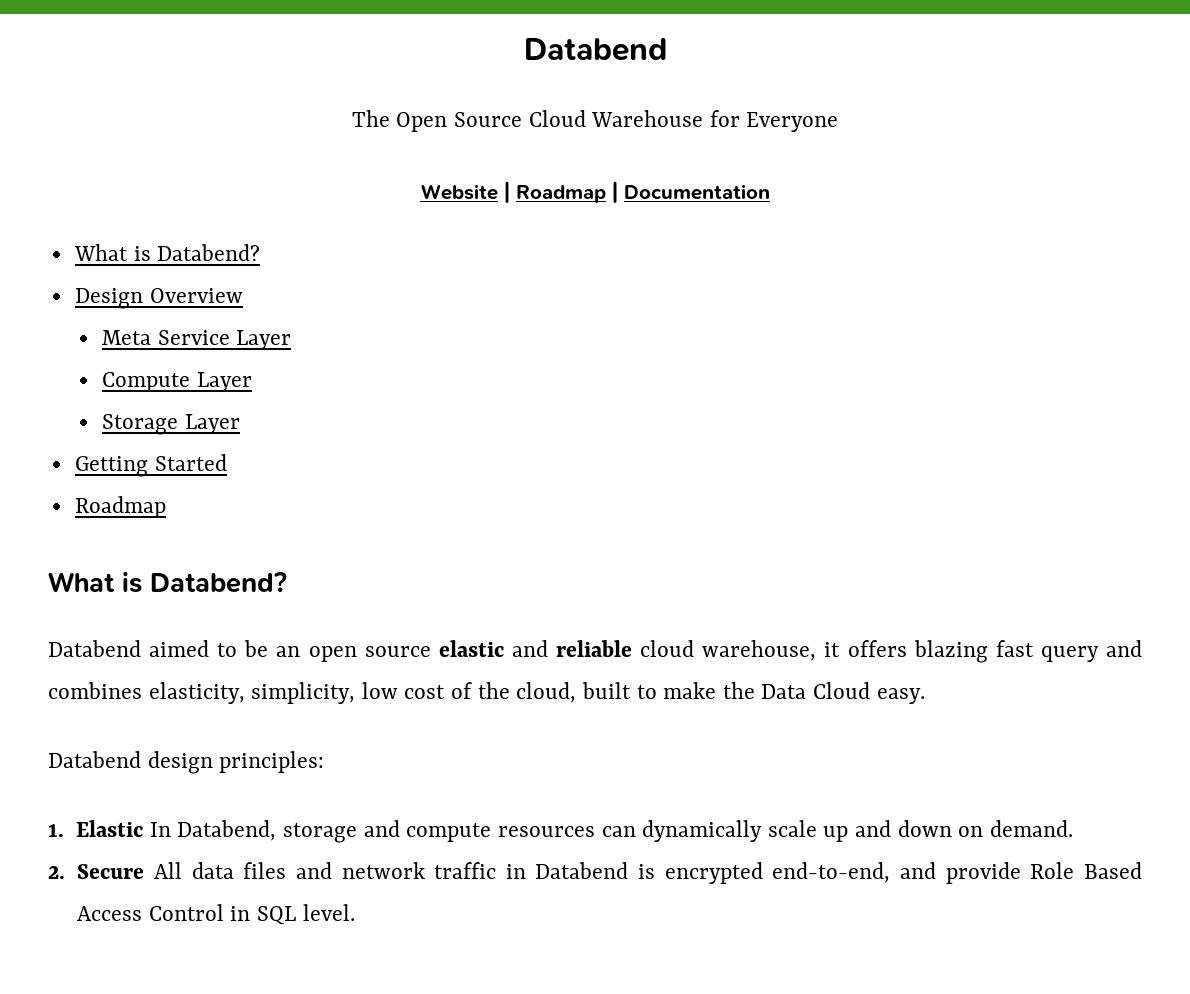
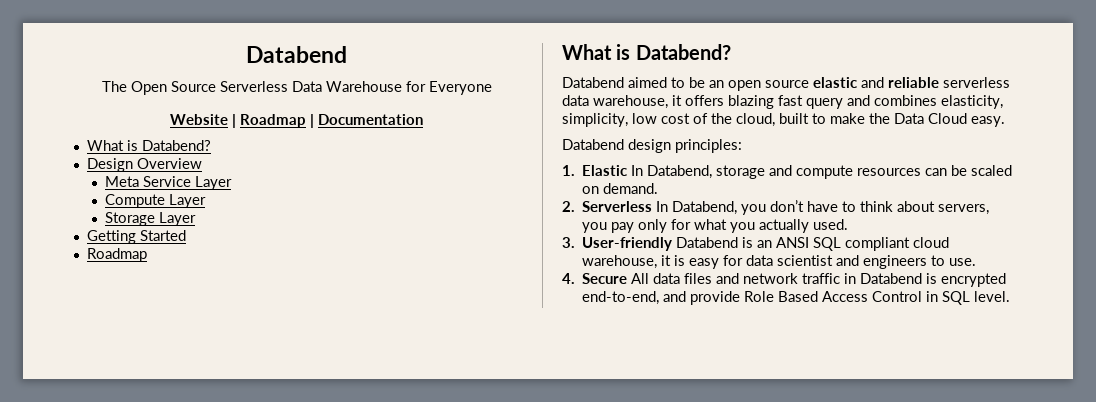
[528,110,586,127] Cloud -> [219,81,322,92] Serverless Data
[640,640,695,657] cloud -> [943,77,1010,88] [562,95,589,106] serverless data
[642,820,1073,842] [48,866,65,879] dynamically scale up and down on demand. // 2. -> [951,165,1013,176] [582,183,659,194] [562,200,990,215] [582,219,849,233] [562,237,950,251] [582,255,977,269] [562,273,575,284] be scaled on demand. // 2. Serverless In Databend, you don’t have to think about servers, you pay only for what you actually used. // 3. User-friendly Databend is an ANSI SQL compliant cloud warehouse, it is easy for data scientist and engineers to use. // 4.

